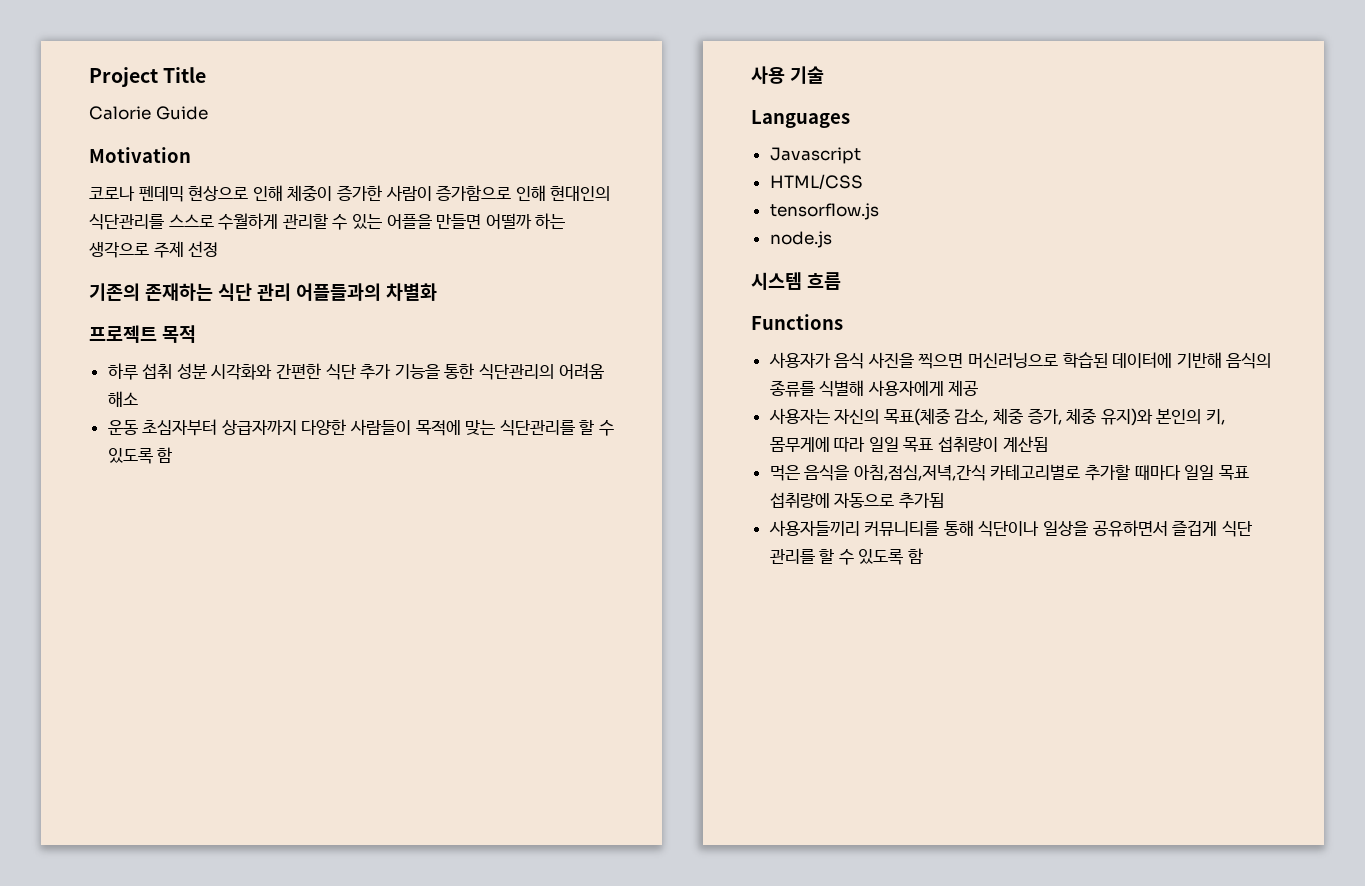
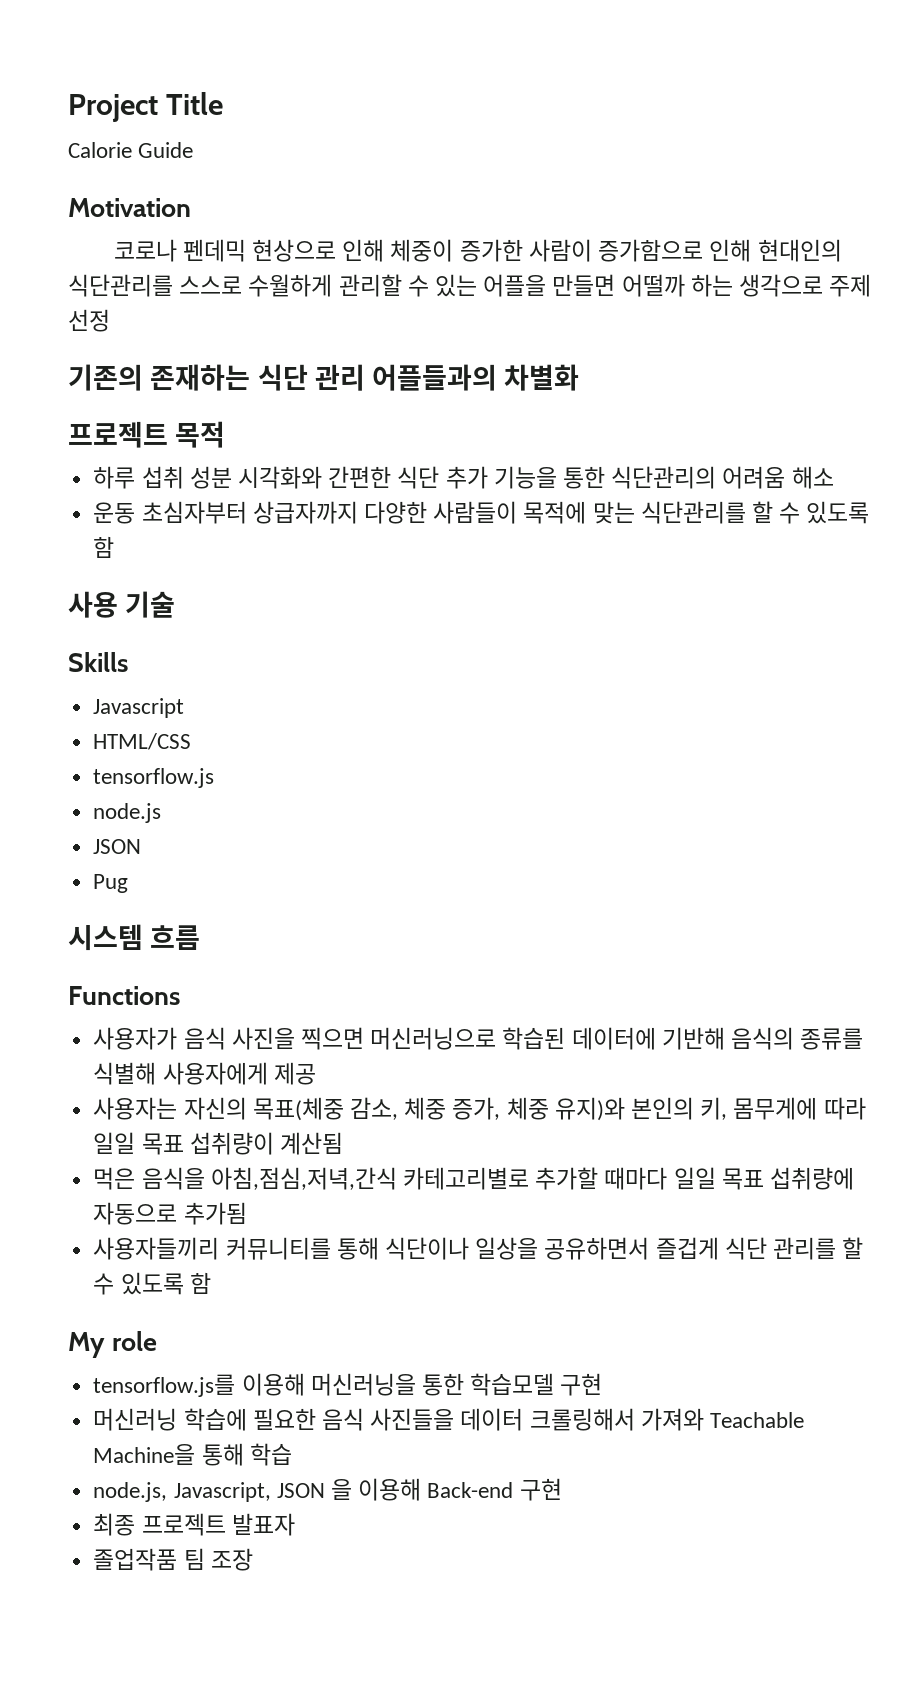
[751,110,850,128] Languages -> [68,652,128,672] Skills
(832, 239) none -> [93,839,142,854] [93,874,129,893] // JSON // Pug
(924, 556) none -> [68,1331,158,1358] [93,1373,603,1397] [93,1408,804,1431] [93,1443,292,1466] [93,1478,562,1502] [93,1513,295,1536] [93,1548,253,1571] // My role // tensorflow.js를 이용해 머신러닝을 통한 학습모델 구현 // 머신러닝 학습에 필요한 음식 사진들을 데이터 크롤링해서 가져와 Teachable Machine을 통해 학습 // node.js, Javascript, JSON 을 이용해 Back-end 구현 // 최종 프로젝트 발표자 // 졸업작품 팀 조장

